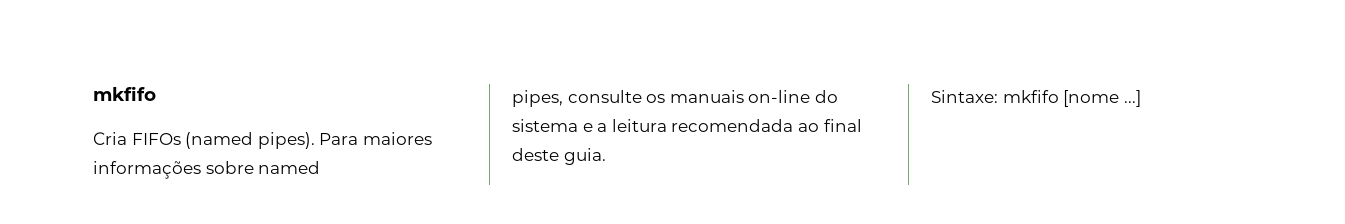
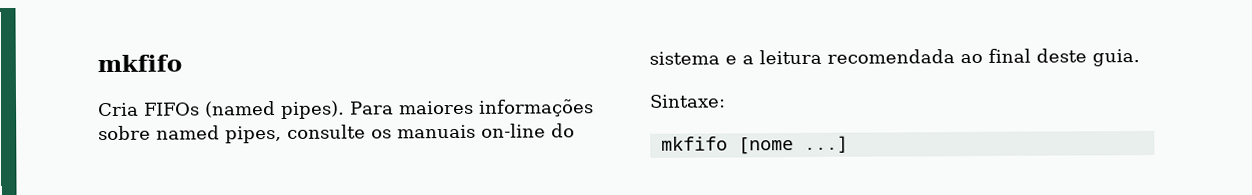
(321, 167) // -> (220, 132) none
(998, 96) none -> (726, 101) //

